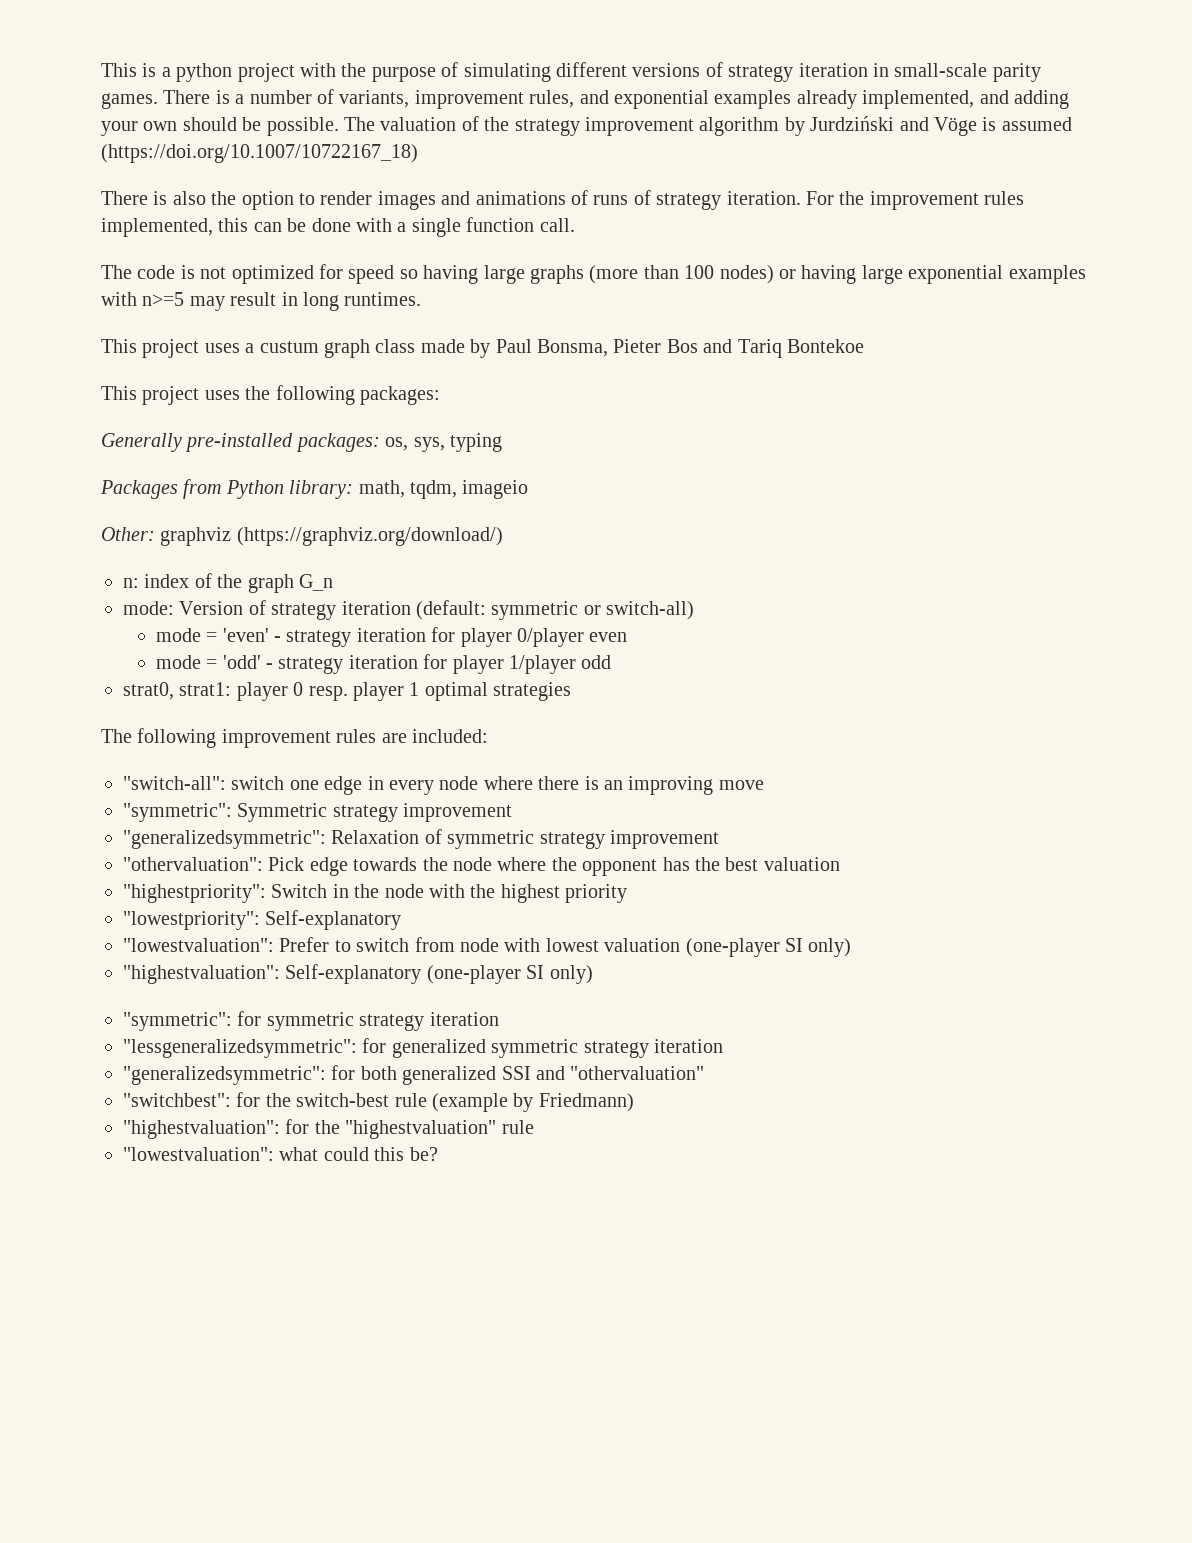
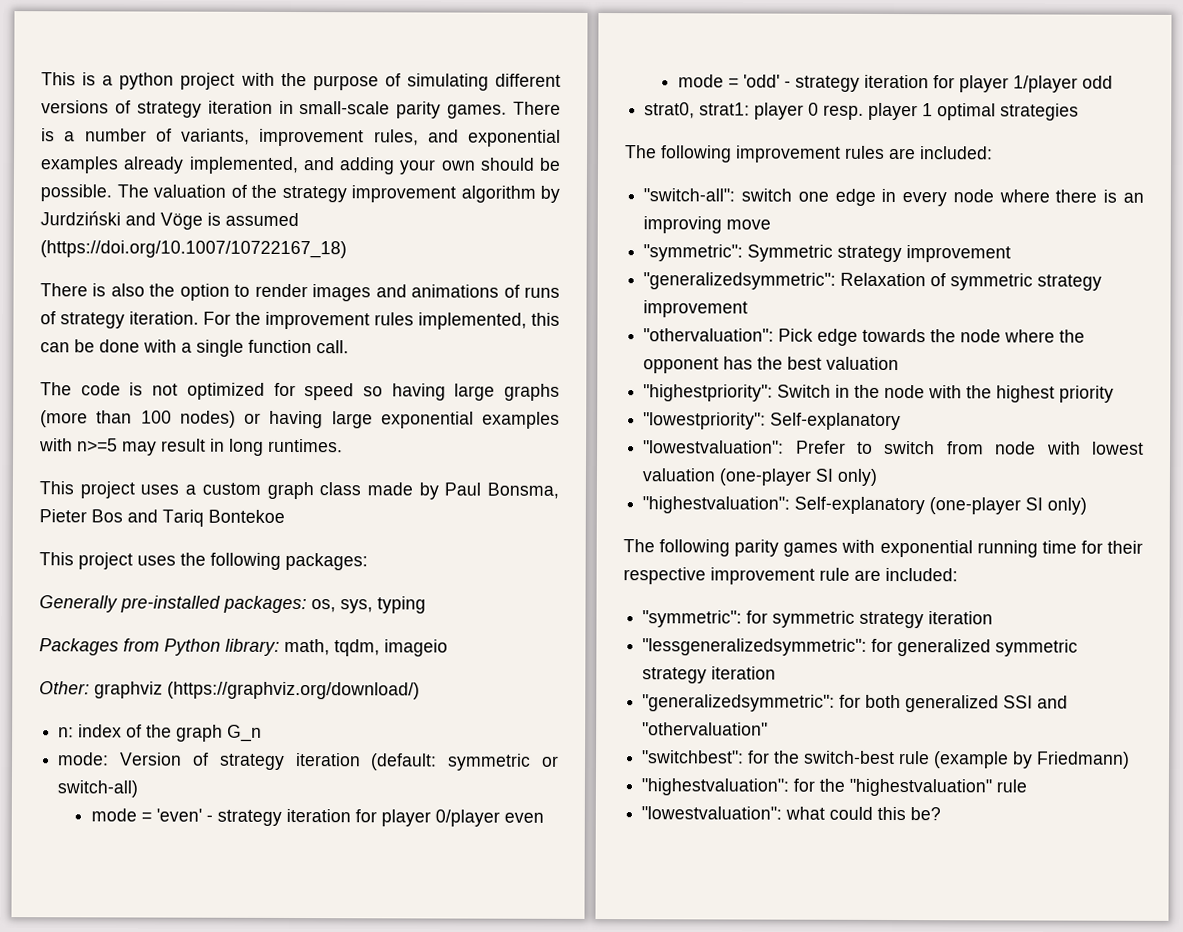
[259,341,319,353] custum -> [201,482,261,495] custom
(593, 974) none -> [623,539,1143,558] [623,567,958,585] // The following parity games with exponential running time for their respective improvement rule are included:

